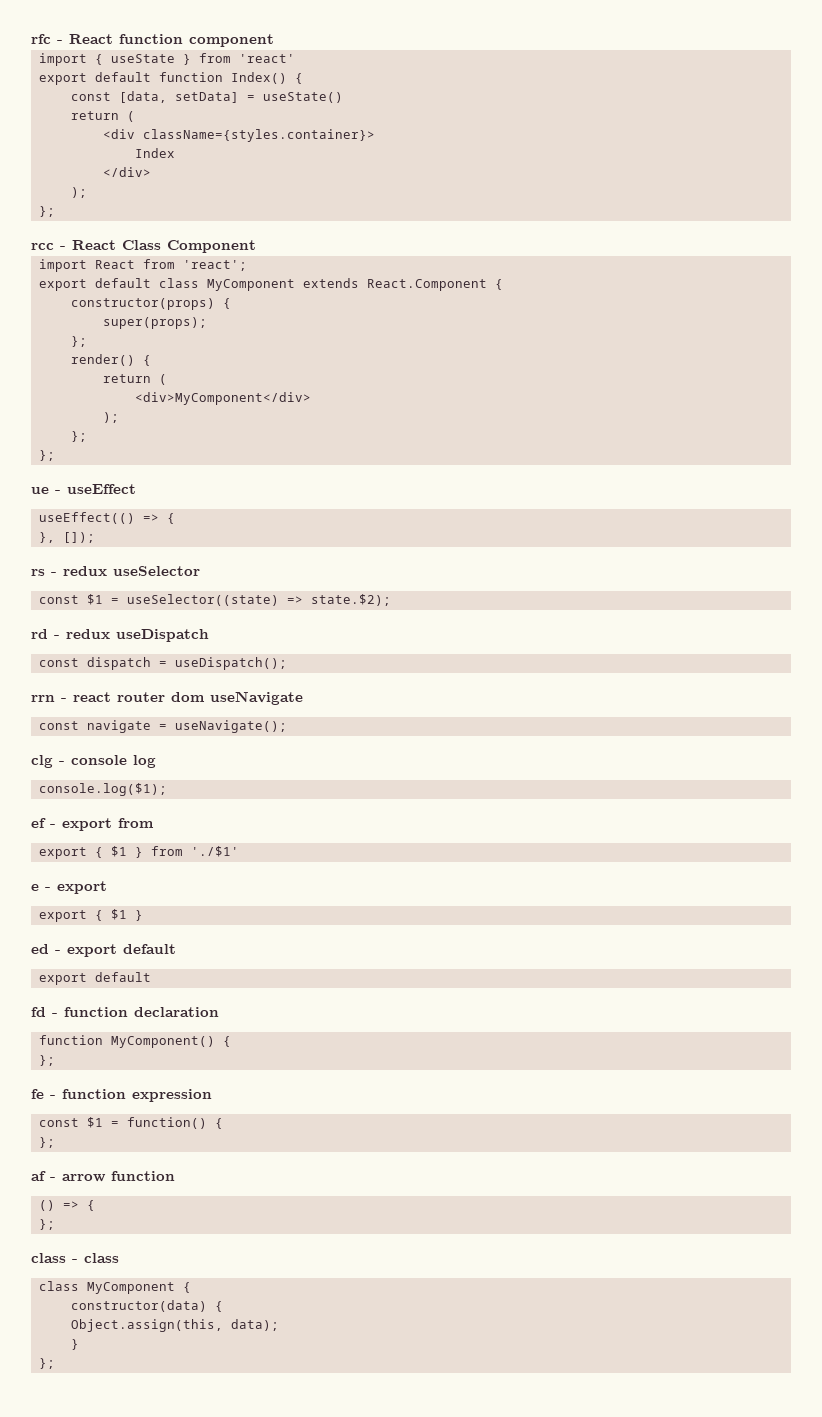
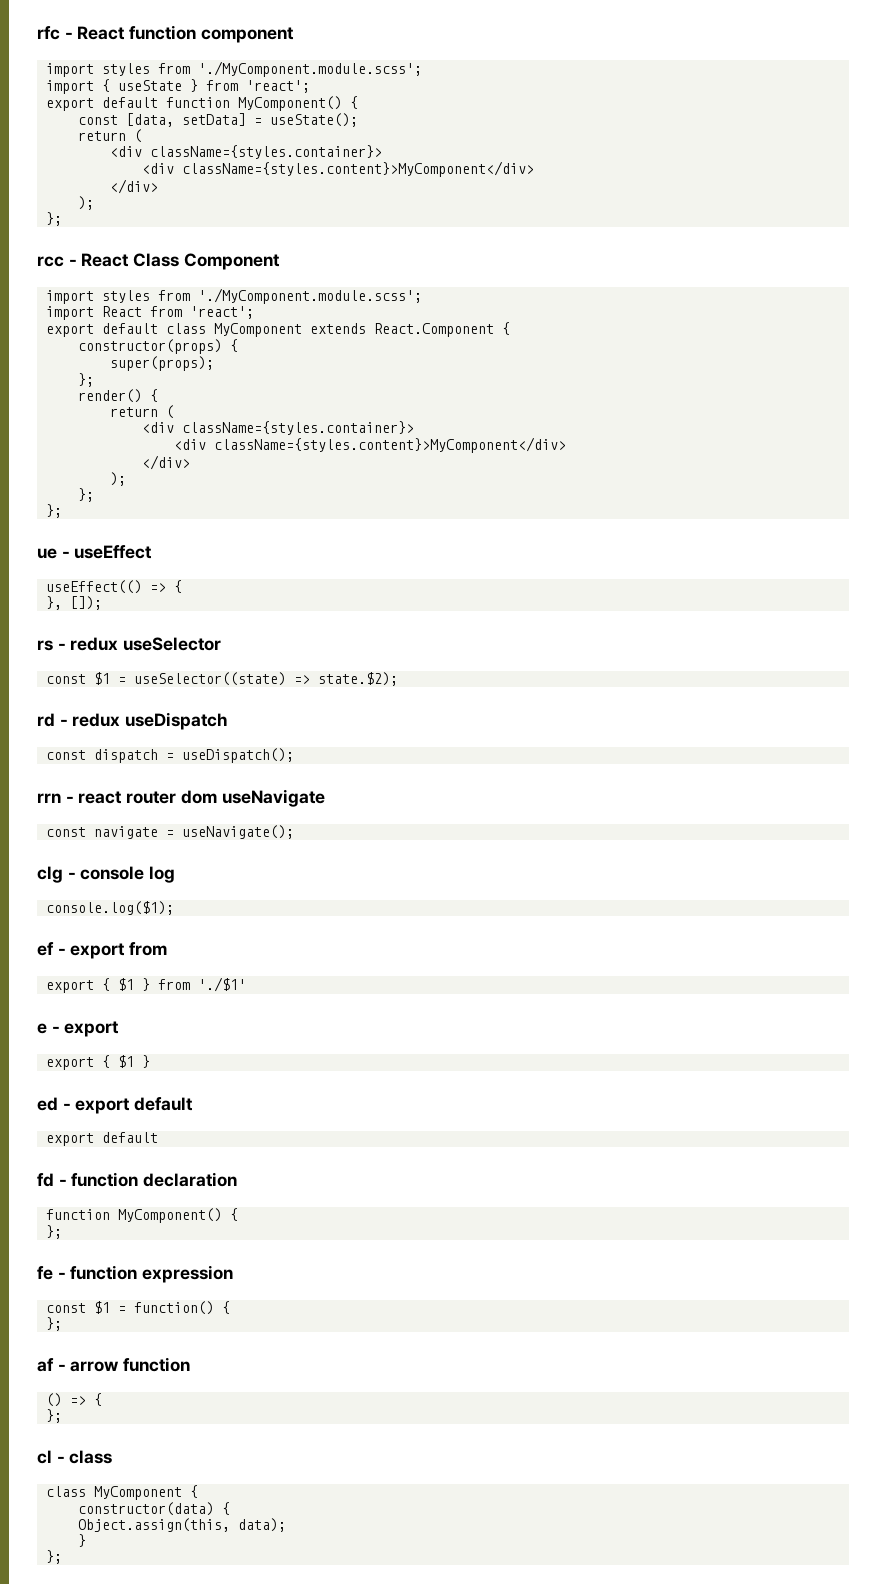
(274, 40) none -> [46,61,423,77] // import styles from './MyComponent.module.scss';
[238,54,295,63] 'react' -> [246,80,311,93] 'react';
[230,72,287,84] Index() -> [238,96,343,111] MyComponent()
[262,92,343,103] [70,111,135,122] [102,129,375,142] [134,148,175,158] useState() // return ( // <div className={styles.container}> // Index -> [270,113,359,127] [78,129,143,143] [110,145,383,159] [142,161,535,177] useState(); // return ( // <div className={styles.container}> // <div className={styles.content}>MyComponent</div>
(256, 246) none -> [46,288,423,304] // import styles from './MyComponent.module.scss';
[134,392,311,405] <div>MyComponent</div> -> [142,421,415,435] [174,437,567,453] [142,455,191,470] <div className={styles.container}> // <div className={styles.content}>MyComponent</div> // </div>
[31,1253,66,1263] class -> [37,1450,52,1464] cl

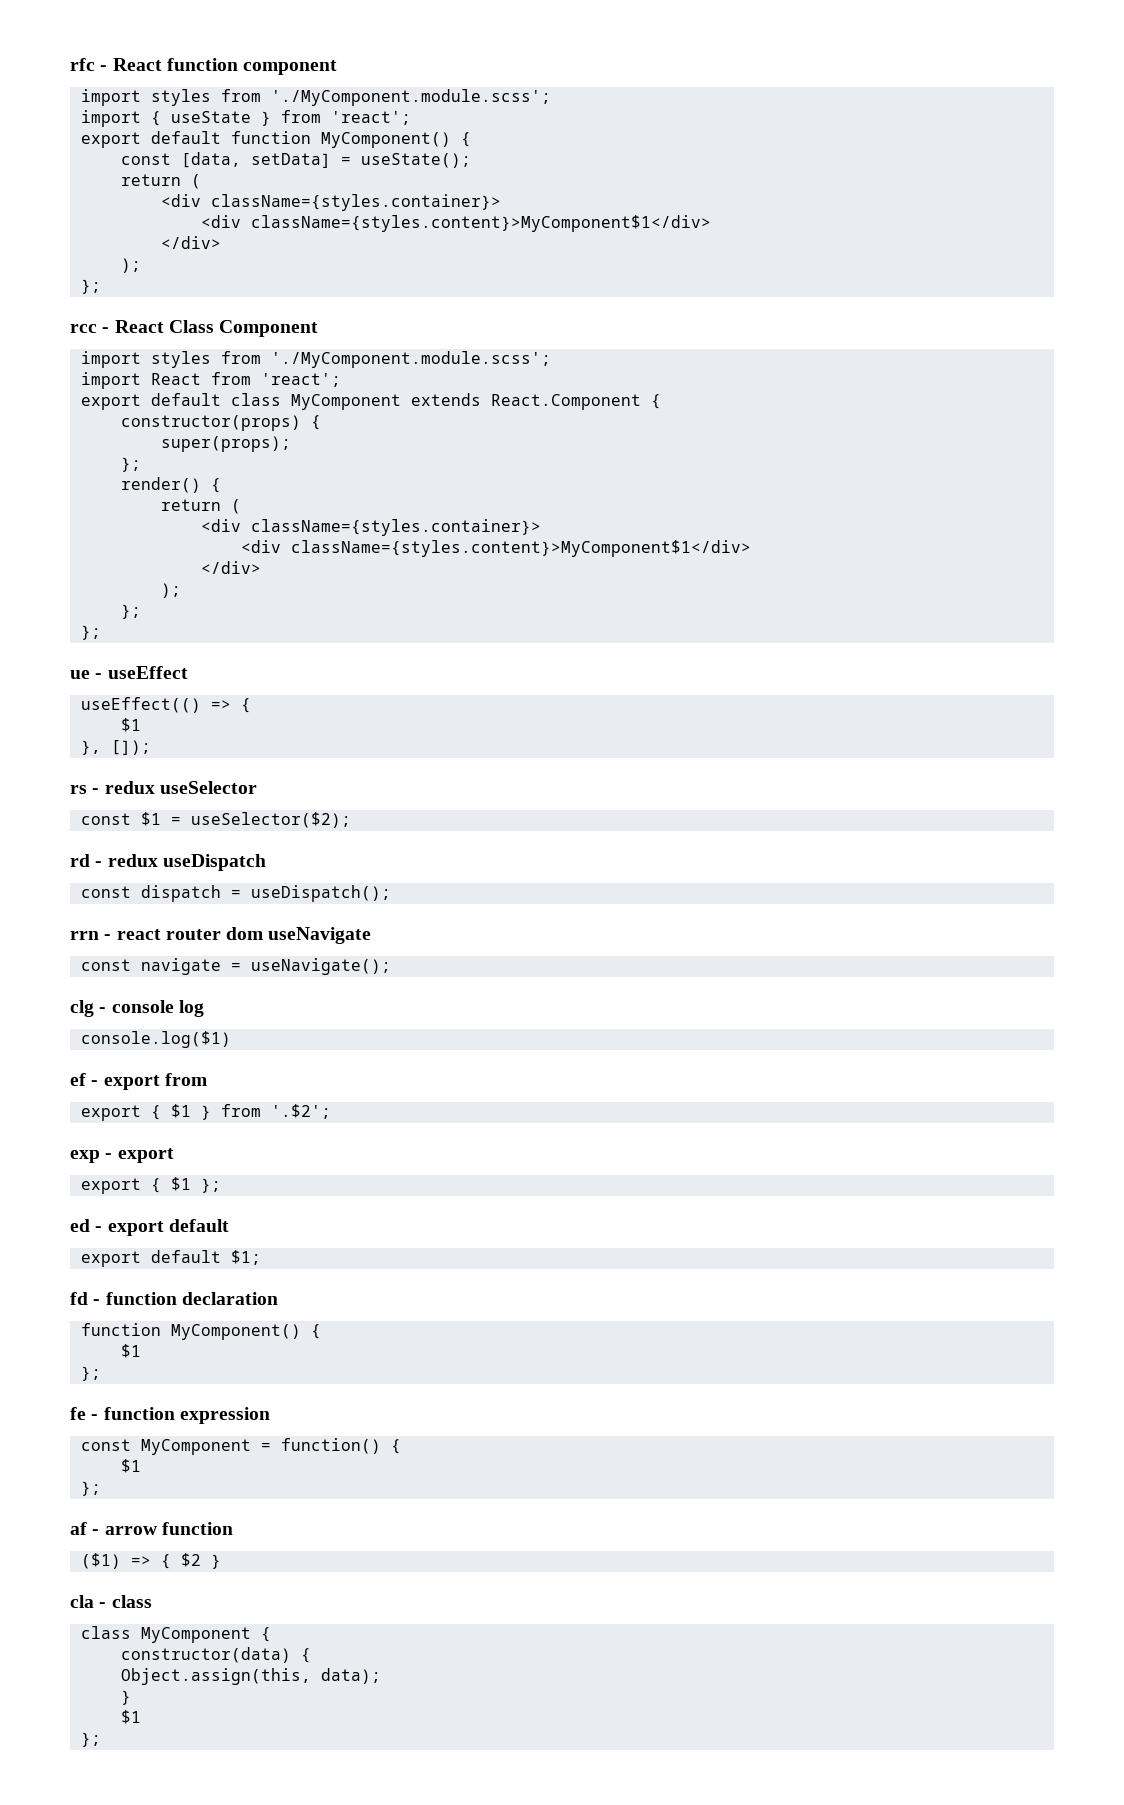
[182,161,535,177] className={styles.content}>MyComponent</div> -> [250,215,711,232] className={styles.content}>MyComponent$1</div>
[214,437,567,453] className={styles.content}>MyComponent</div> -> [290,540,751,557] className={styles.content}>MyComponent$1</div>
(183, 586) none -> [120,718,141,732] // $1
[134,672,399,686] useSelector((state) => state.$2); -> [190,812,351,828] useSelector($2);
[46,901,175,915] console.log($1); -> [80,1031,231,1048] console.log($1)
[198,977,247,992] [37,1023,47,1034] './$1' // e -> [270,1104,331,1119] [70,1150,100,1163] '.$2'; // exp
[142,1055,151,1068] } -> [200,1178,221,1193] };
(159, 1137) none -> [230,1250,261,1265] $1;
(239, 1214) none -> [120,1344,141,1358] // $1
[94,1301,111,1314] $1 -> [140,1439,251,1455] MyComponent
(231, 1307) none -> [120,1459,141,1473] // $1
[46,1393,103,1407] [46,1409,63,1423] [37,1450,52,1464] () => { // }; // cl -> [80,1553,221,1569] [70,1595,94,1608] ($1) => { $2 } // cla
(87, 1540) none -> [120,1710,141,1724] // $1

